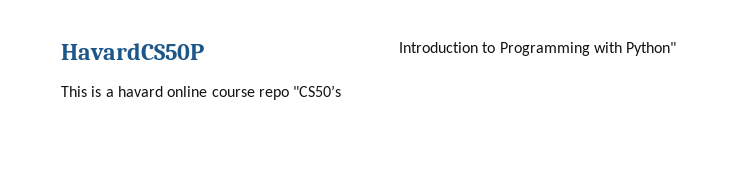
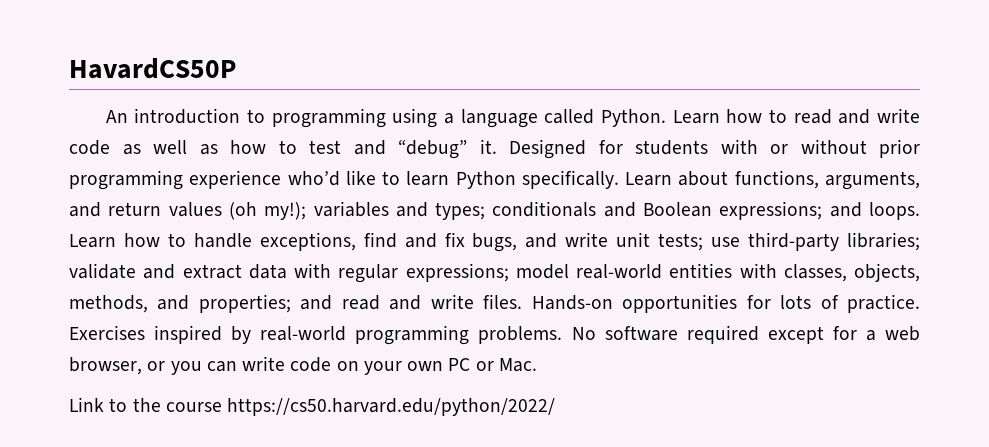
[61,85,342,100] [399,42,677,56] This is a havard online course repo "CS50’s Introduction to Programming with Python" -> [105,108,921,128] [69,139,920,159] [69,170,920,190] [69,201,920,220] [69,232,920,252] [69,263,920,283] [69,294,920,313] [69,325,921,345] [69,356,537,375] [69,397,556,416] An introduction to programming using a language called Python. Learn how to read and write code as well as how to test and “debug” it. Designed for students with or without prior programming experience who’d like to learn Python specifically. Learn about functions, arguments, and return values (oh my!); variables and types; conditionals and Boolean expressions; and loops. Learn how to handle exceptions, find and fix bugs, and write unit tests; use third-party libraries; validate and extract data with regular expressions; model real-world entities with classes, objects, methods, and properties; and read and write files. Hands-on opportunities for lots of practice. Exercises inspired by real-world programming problems. No software required except for a web browser, or you can write code on your own PC or Mac. // Link to the course https://cs50.harvard.edu/python/2022/

